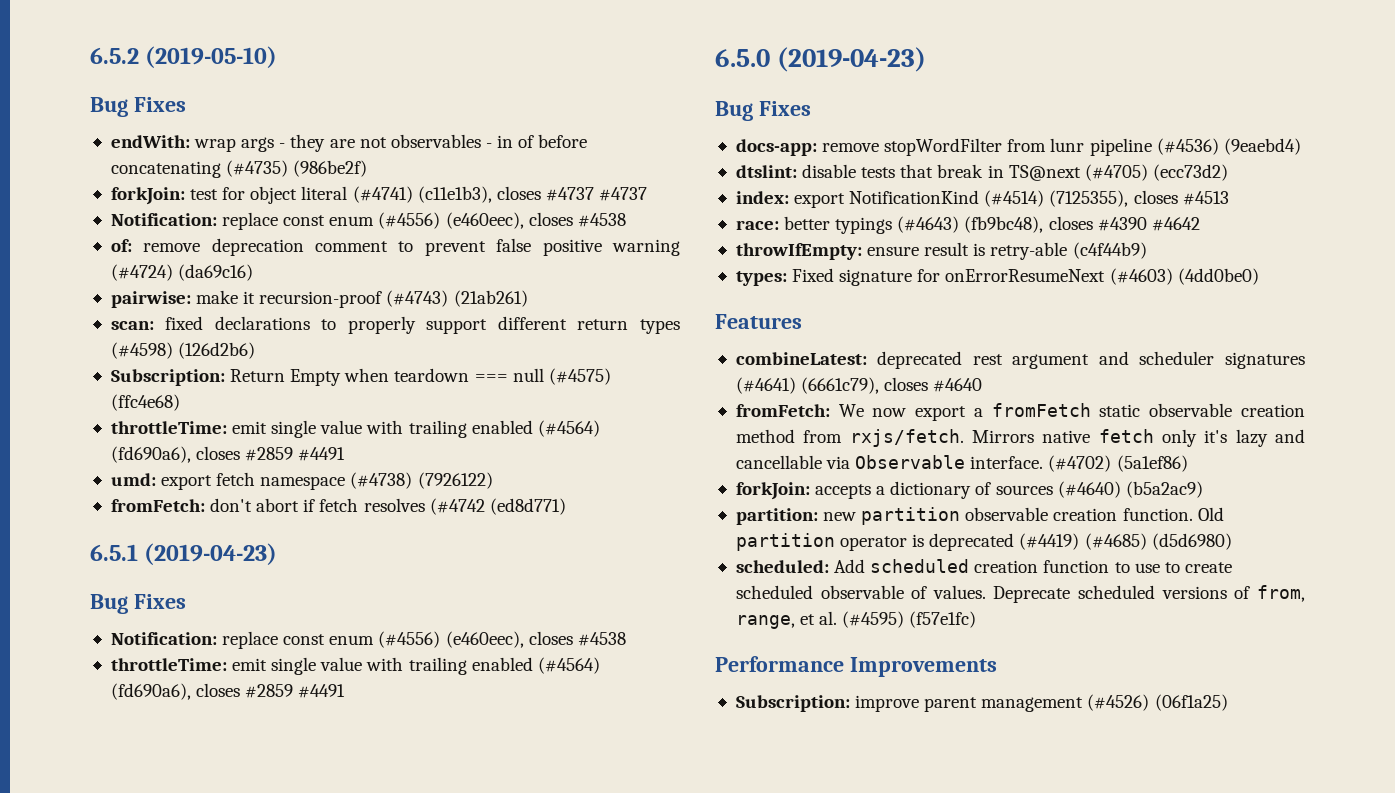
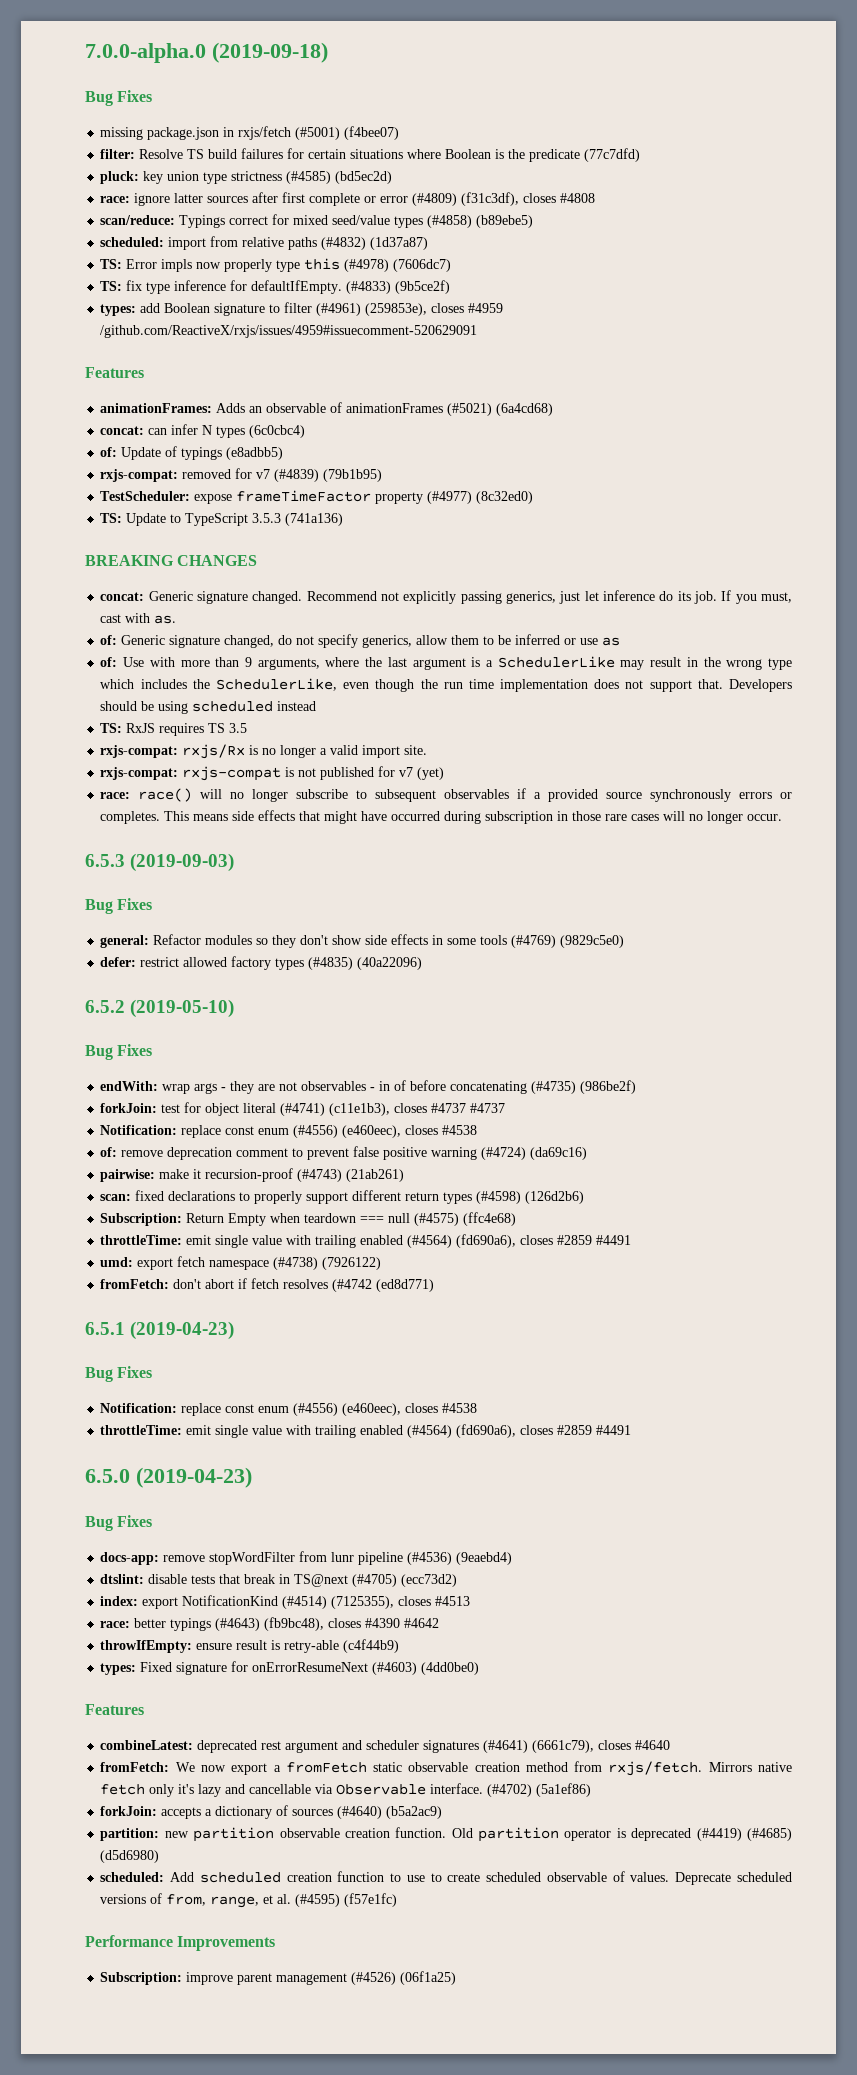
(90, 55) none -> [85,42,328,63] [85,90,153,106] [100,126,400,140] [100,148,641,162] [100,171,393,184] [100,192,596,206] [100,214,534,228] [100,236,429,250] [100,258,452,272] [100,280,451,294] [100,302,504,316] [100,325,478,338] [85,367,144,378] [100,402,554,416] [100,424,306,438] [100,446,284,460] [100,468,383,482] [100,490,534,504] [100,513,344,526] [85,555,258,566] [100,590,793,604] [100,613,177,624] [100,634,621,648] [100,656,793,670] [100,678,793,692] [100,701,317,714] [100,723,248,736] [100,744,428,759] [100,766,445,781] [100,788,793,802] [100,810,783,824] [85,853,235,872] [85,898,153,914] [100,934,625,948] [100,956,423,970] 7.0.0-alpha.0 (2019-09-18) // Bug Fixes // missing package.json in rxjs/fetch (#5001) (f4bee07) // filter: Resolve TS build failures for certain situations where Boolean is the predicate (77c7dfd) // pluck: key union type strictness (#4585) (bd5ec2d) // race: ignore latter sources after first complete or error (#4809) (f31c3df), closes #4808 // scan/reduce: Typings correct for mixed seed/value types (#4858) (b89ebe5) // scheduled: import from relative paths (#4832) (1d37a87) // TS: Error impls now properly type this (#4978) (7606dc7) // TS: fix type inference for defaultIfEmpty. (#4833) (9b5ce2f) // types: add Boolean signature to filter (#4961) (259853e), closes #4959 /github.com/ReactiveX/rxjs/issues/4959#issuecomment-520629091 // Features // animationFrames: Adds an observable of animationFrames (#5021) (6a4cd68) // concat: can infer N types (6c0cbc4) // of: Update of typings (e8adbb5) // rxjs-compat: removed for v7 (#4839) (79b1b95) // TestScheduler: expose frameTimeFactor property (#4977) (8c32ed0) // TS: Update to TypeScript 3.5.3 (741a136) // BREAKING CHANGES // concat: Generic signature changed. Recommend not explicitly passing generics, just let inference do its job. If you must, cast with as. // of: Generic signature changed, do not specify generics, allow them to be inferred or use as // of: Use with more than 9 arguments, where the last argument is a SchedulerLike may result in the wrong type which includes the SchedulerLike, even though the run time implementation does not support that. Developers should be using scheduled instead // TS: RxJS requires TS 3.5 // rxjs-compat: rxjs/Rx is no longer a valid import site. // rxjs-compat: rxjs-compat is not published for v7 (yet) // race: race() will no longer subscribe to subsequent observables if a provided source synchronously errors or completes. This means side effects that might have occurred during subscription in those rare cases will no longer occur. // 6.5.3 (2019-09-03) // Bug Fixes // general: Refactor modules so they don't show side effects in some tools (#4769) (9829c5e0) // defer: restrict allowed factory types (#4835) (40a22096) //

